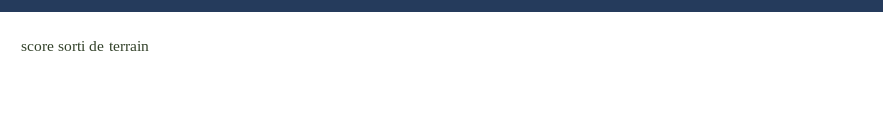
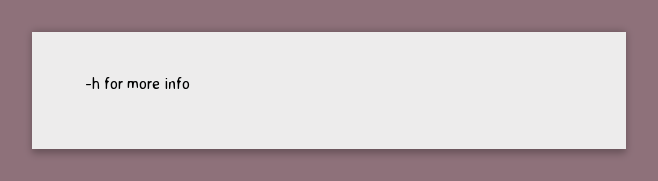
[21,41,149,51] score sorti de terrain -> [85,77,190,89] -h for more info

